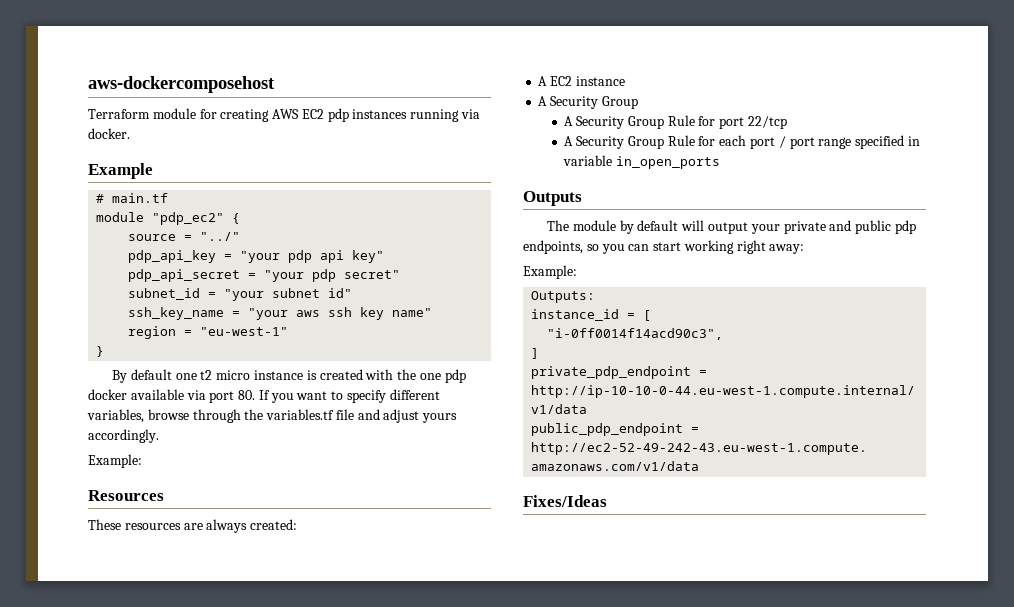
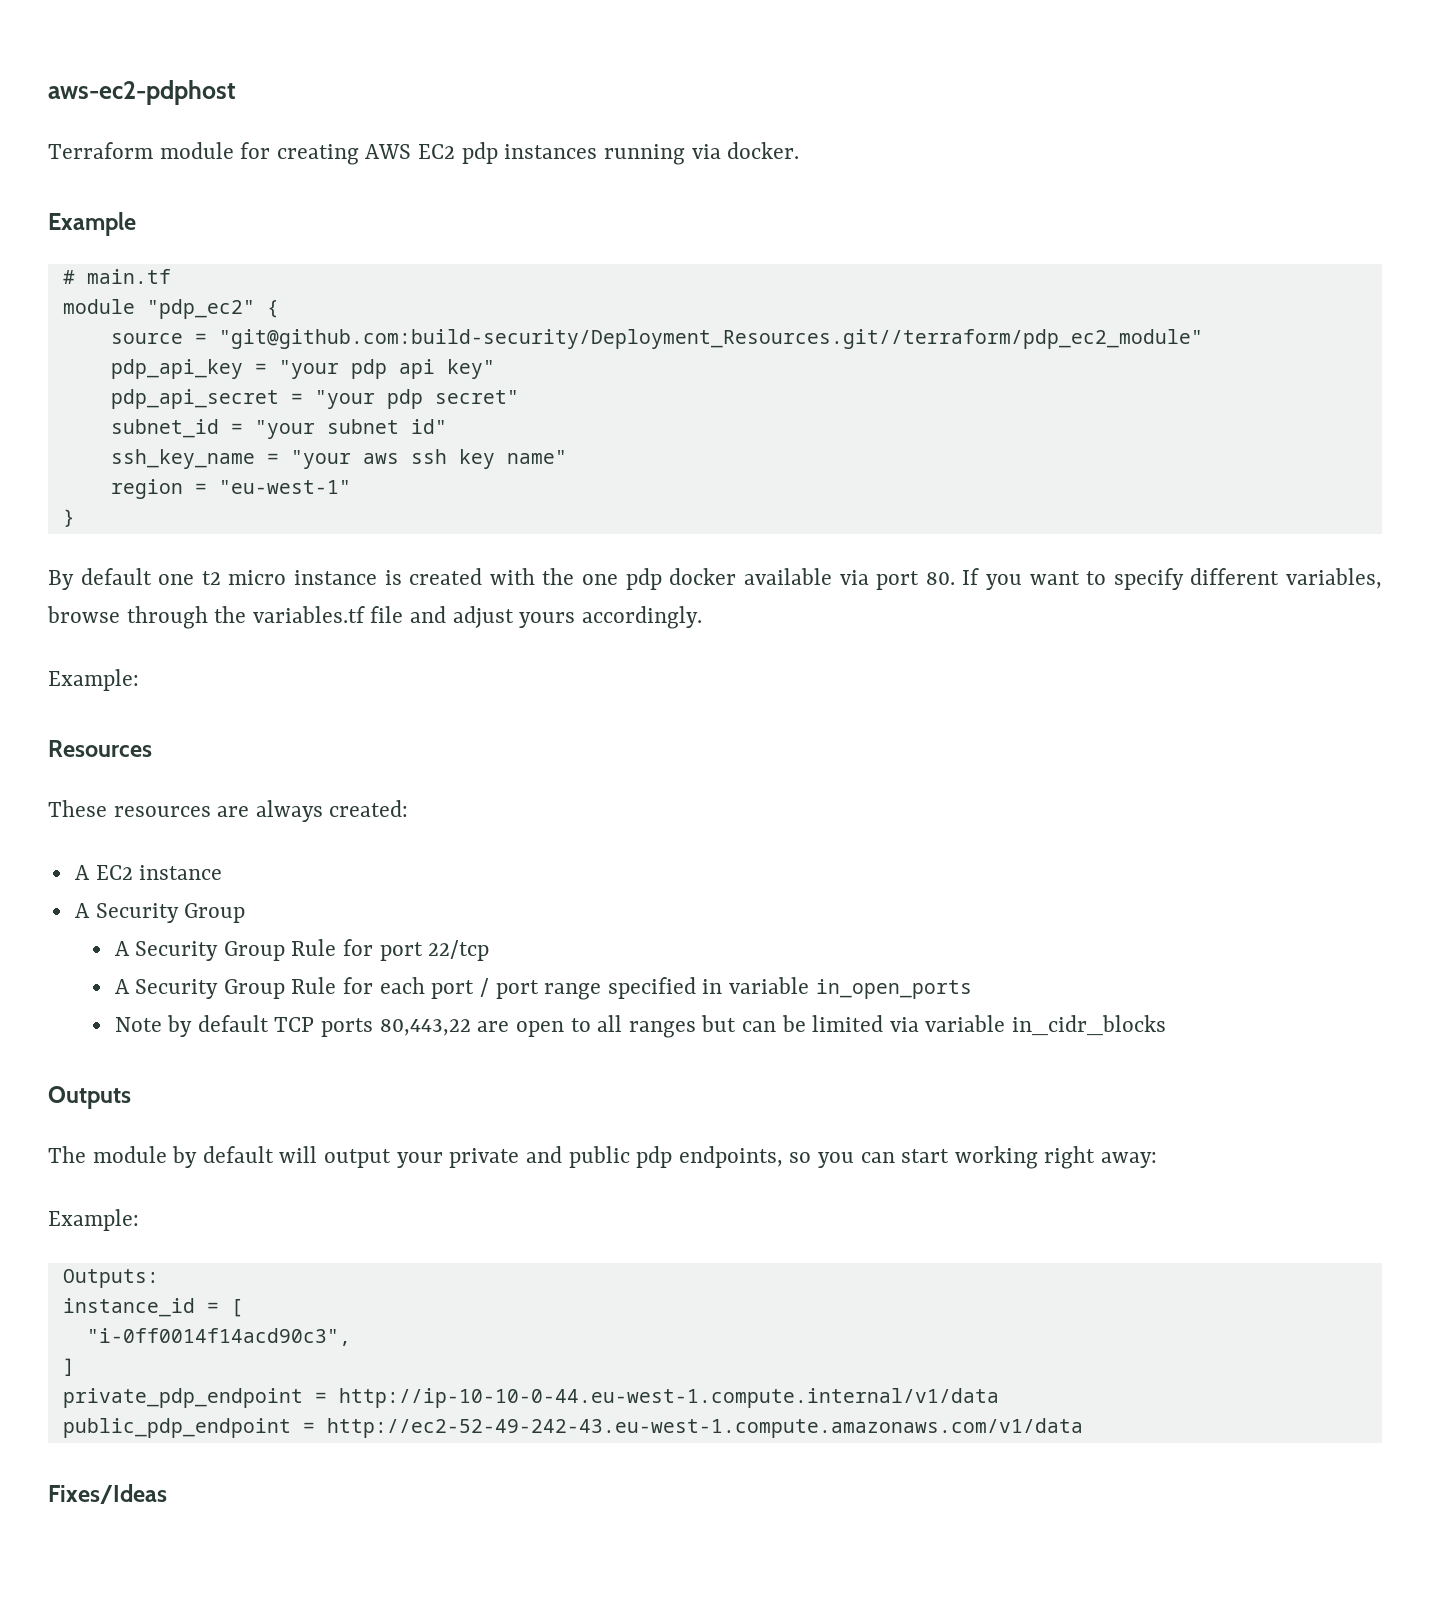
[88,76,275,93] aws-dockercomposehost -> [48,80,236,105] aws-ec2-pdphost
[200,232,241,241] "../" -> [218,329,1203,349] "git@github.com:build-security/Deployment_Resources.git//terraform/pdp_ec2_module"
(721, 162) none -> [114,1015,1167,1038] // Note by default TCP ports 80,443,22 are open to all ranges but can be limited via variable in_cidr_blocks

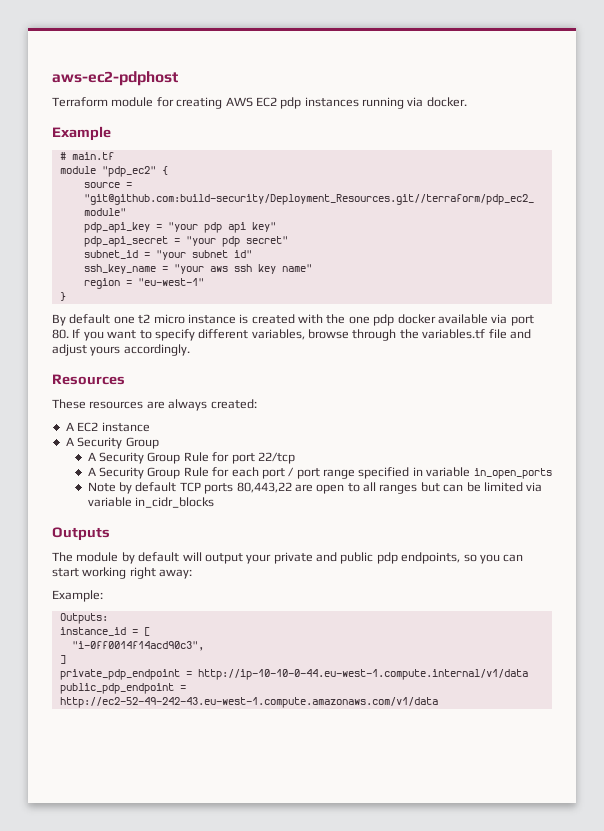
[48,669,139,691] // Example: -> (190, 350) none
[48,1484,167,1504] // Fixes/Ideas -> (438, 702) none

